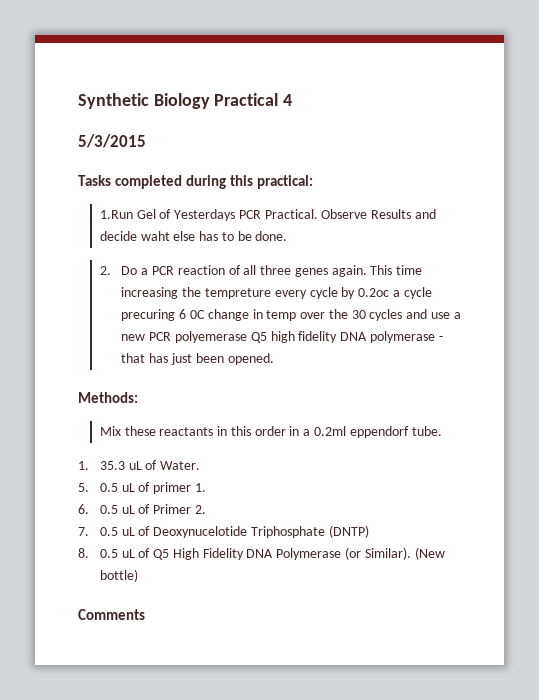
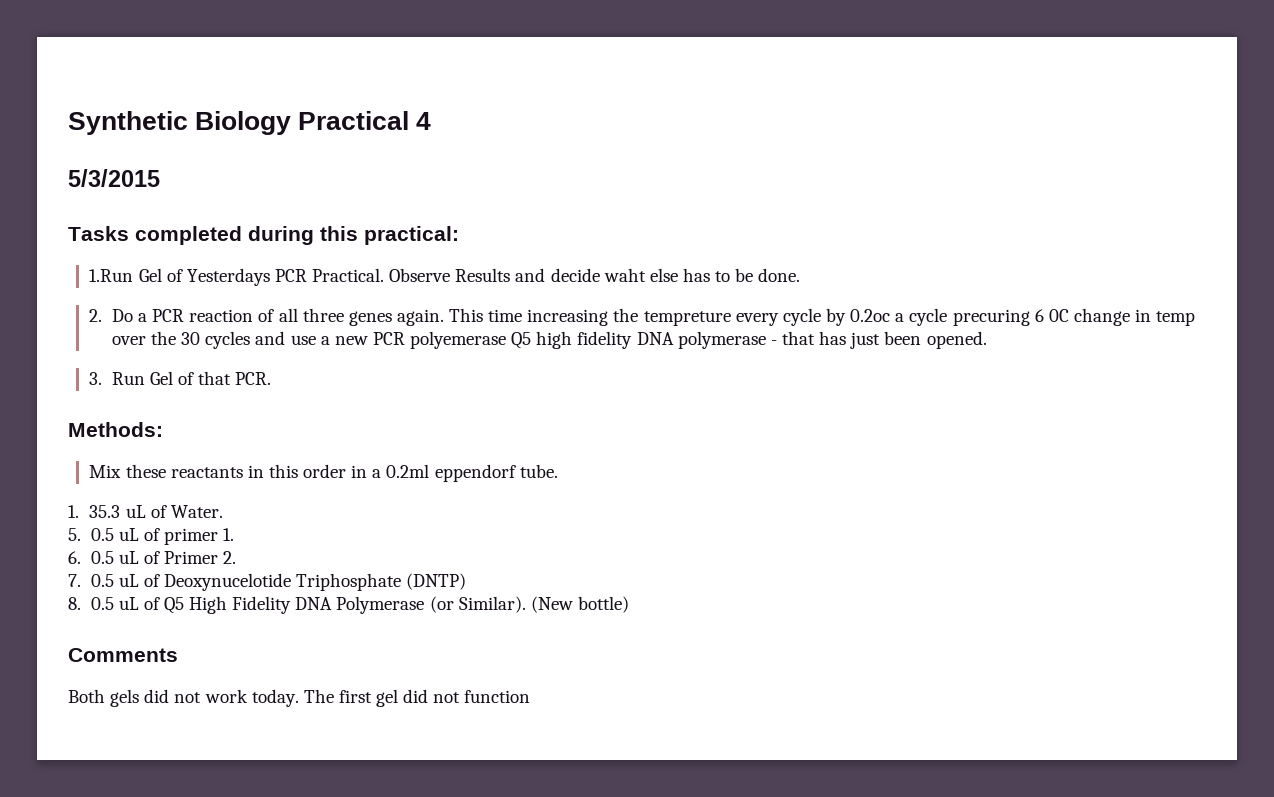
(274, 359) none -> [89,371,272,385] // 3. Run Gel of that PCR.
(145, 614) none -> [68,689,531,707] // Both gels did not work today. The first gel did not function

